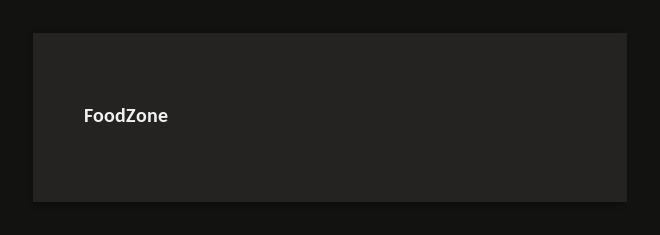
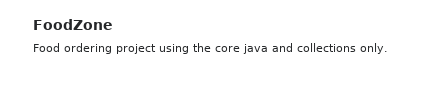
(168, 115) none -> [33,43,388,54] // Food ordering project using the core java and collections only.

